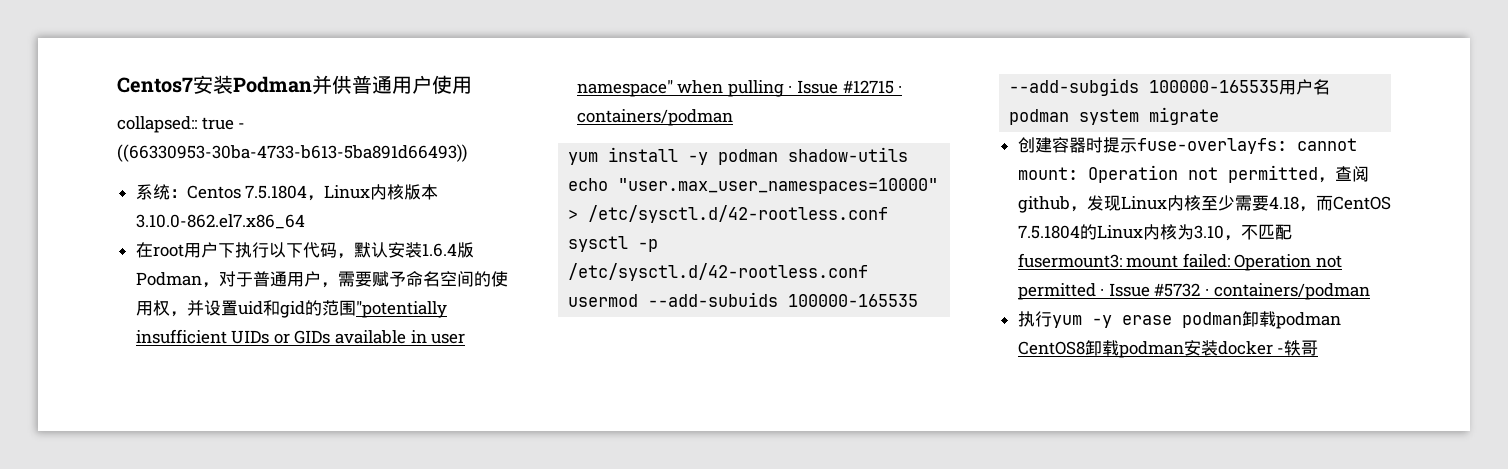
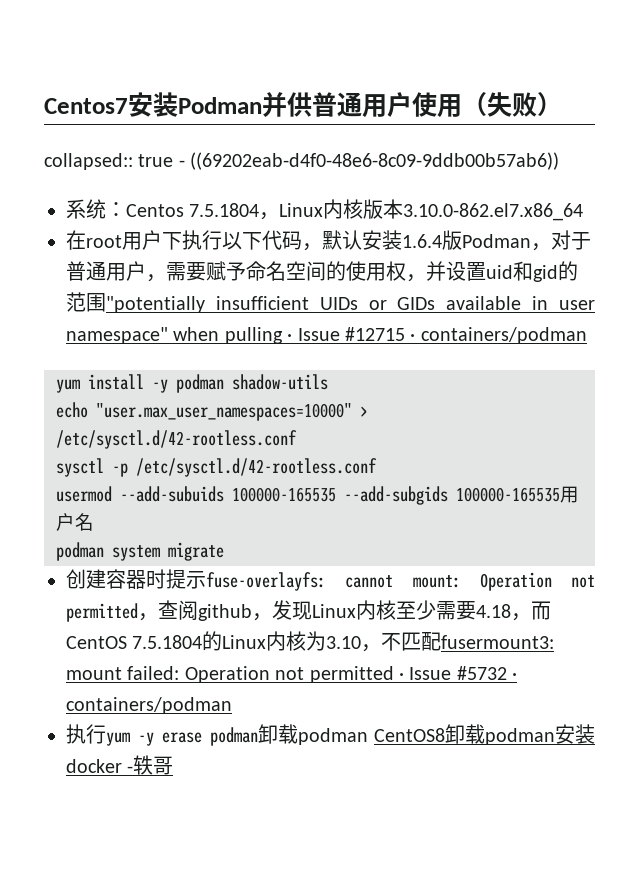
(472, 85) none -> [462,92,562,117] （失败）
[117,144,467,162] ((66330953-30ba-4733-b613-5ba891d66493)) -> [190,152,560,170] ((69202eab-d4f0-48e6-8c09-9ddb00b57ab6))

